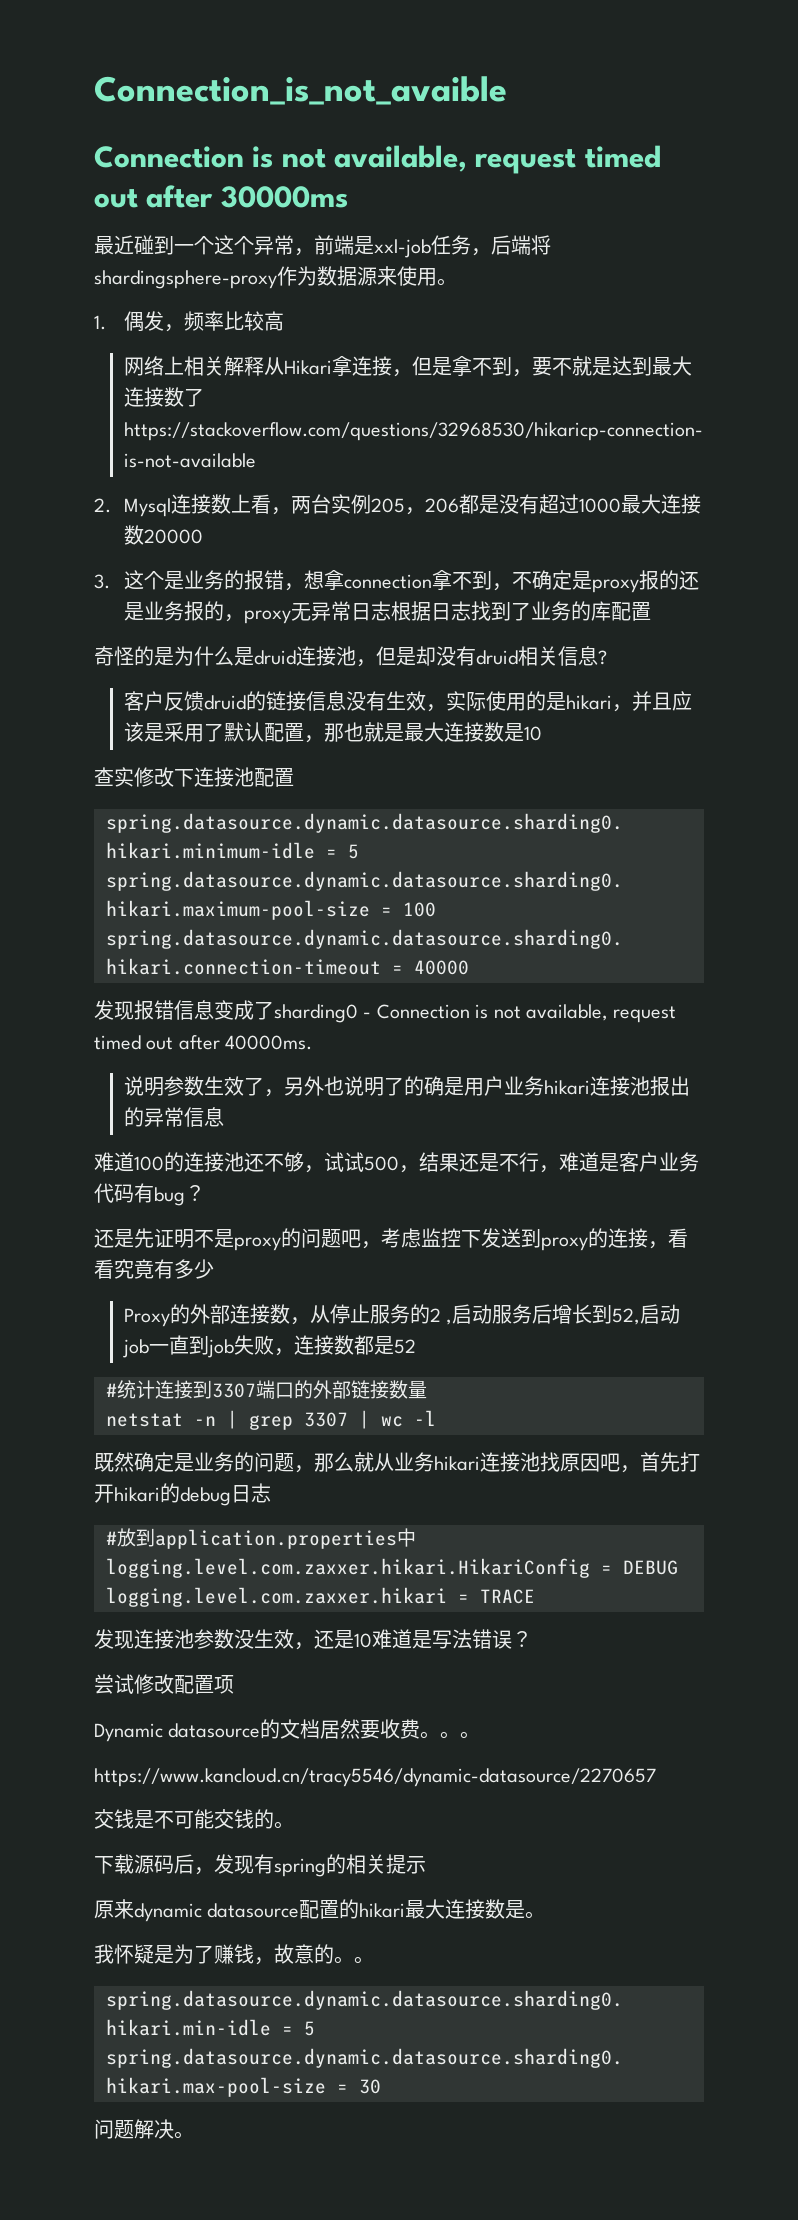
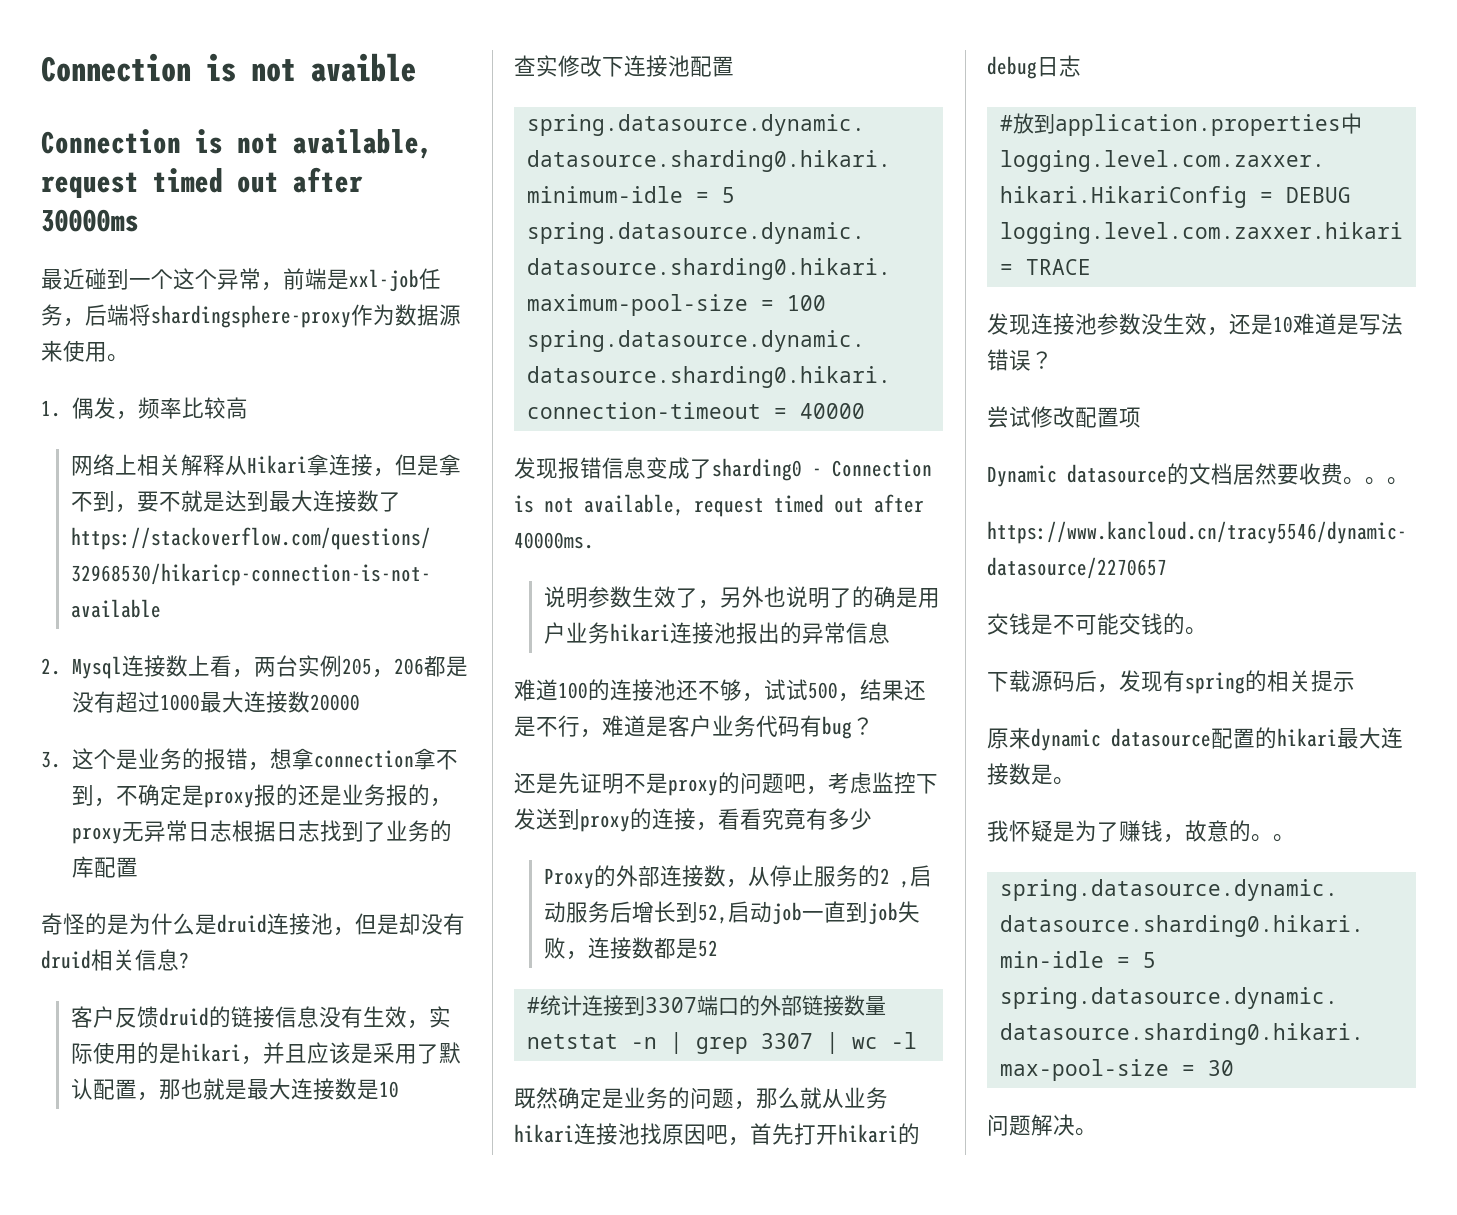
[94,76,507,105] Connection_is_not_avaible -> [41,53,416,82] Connection is not avaible

